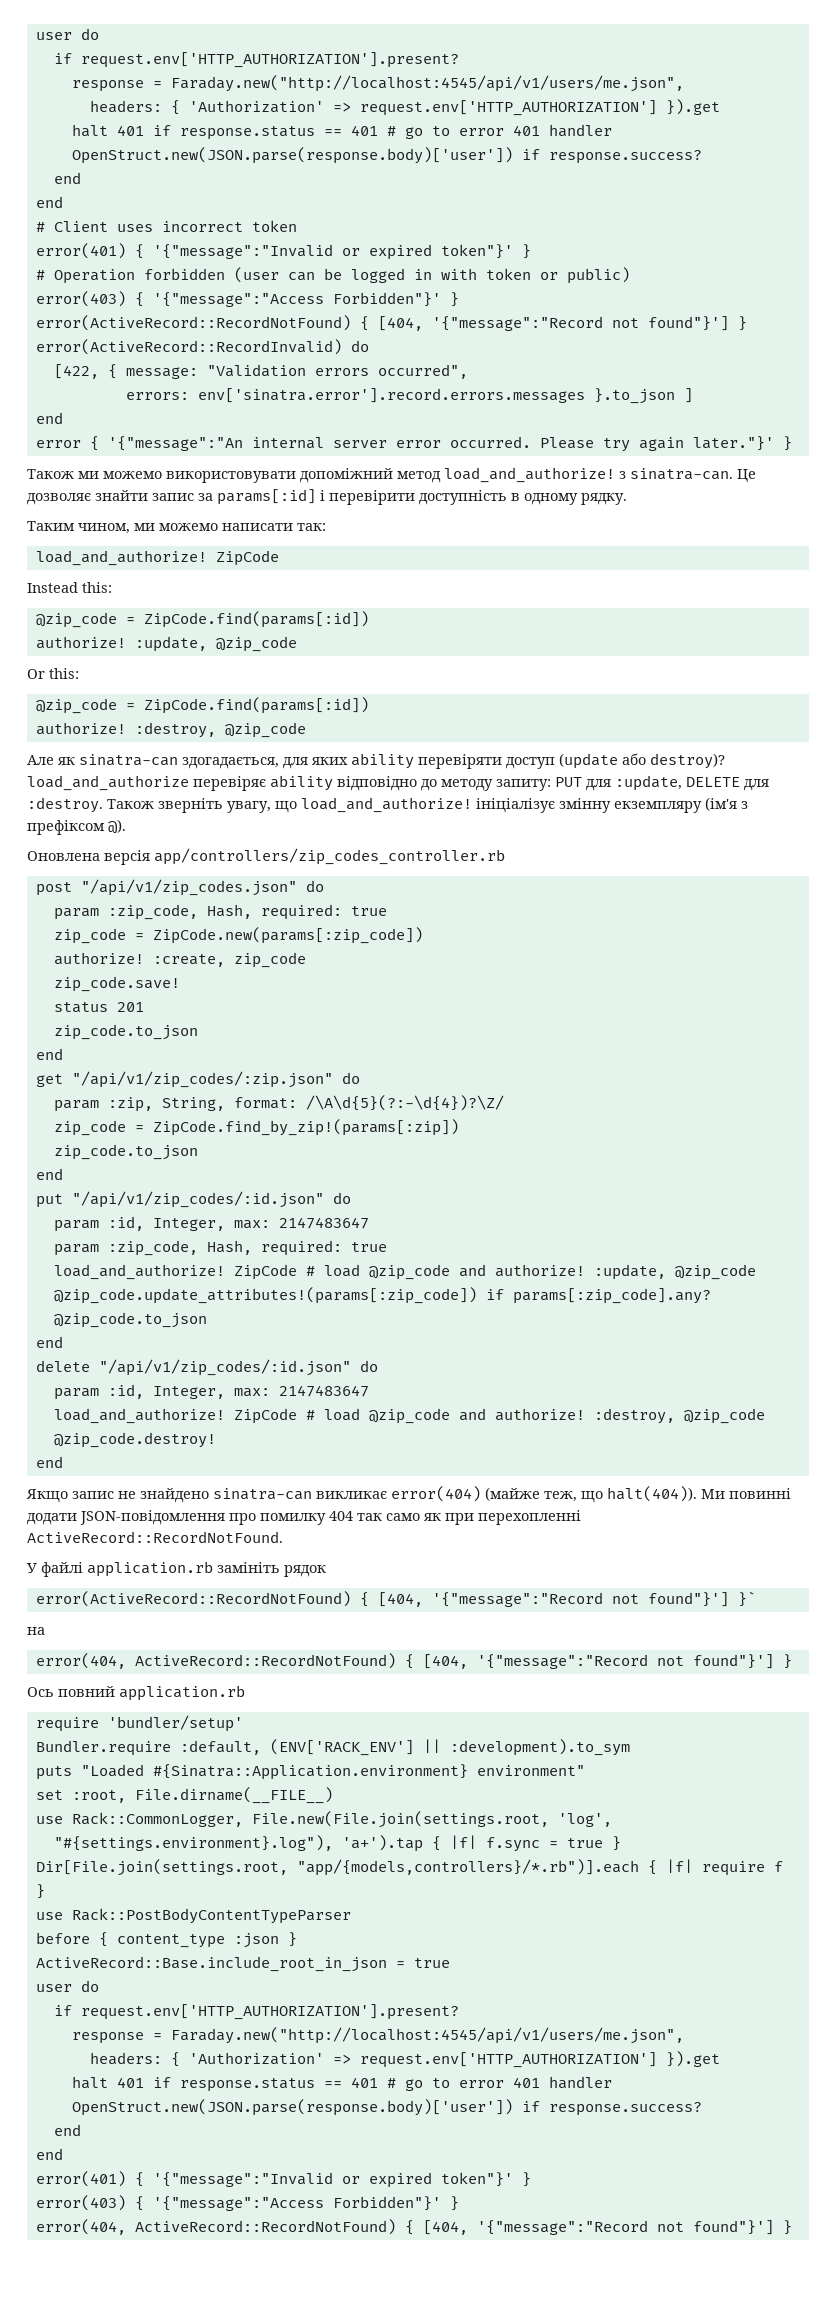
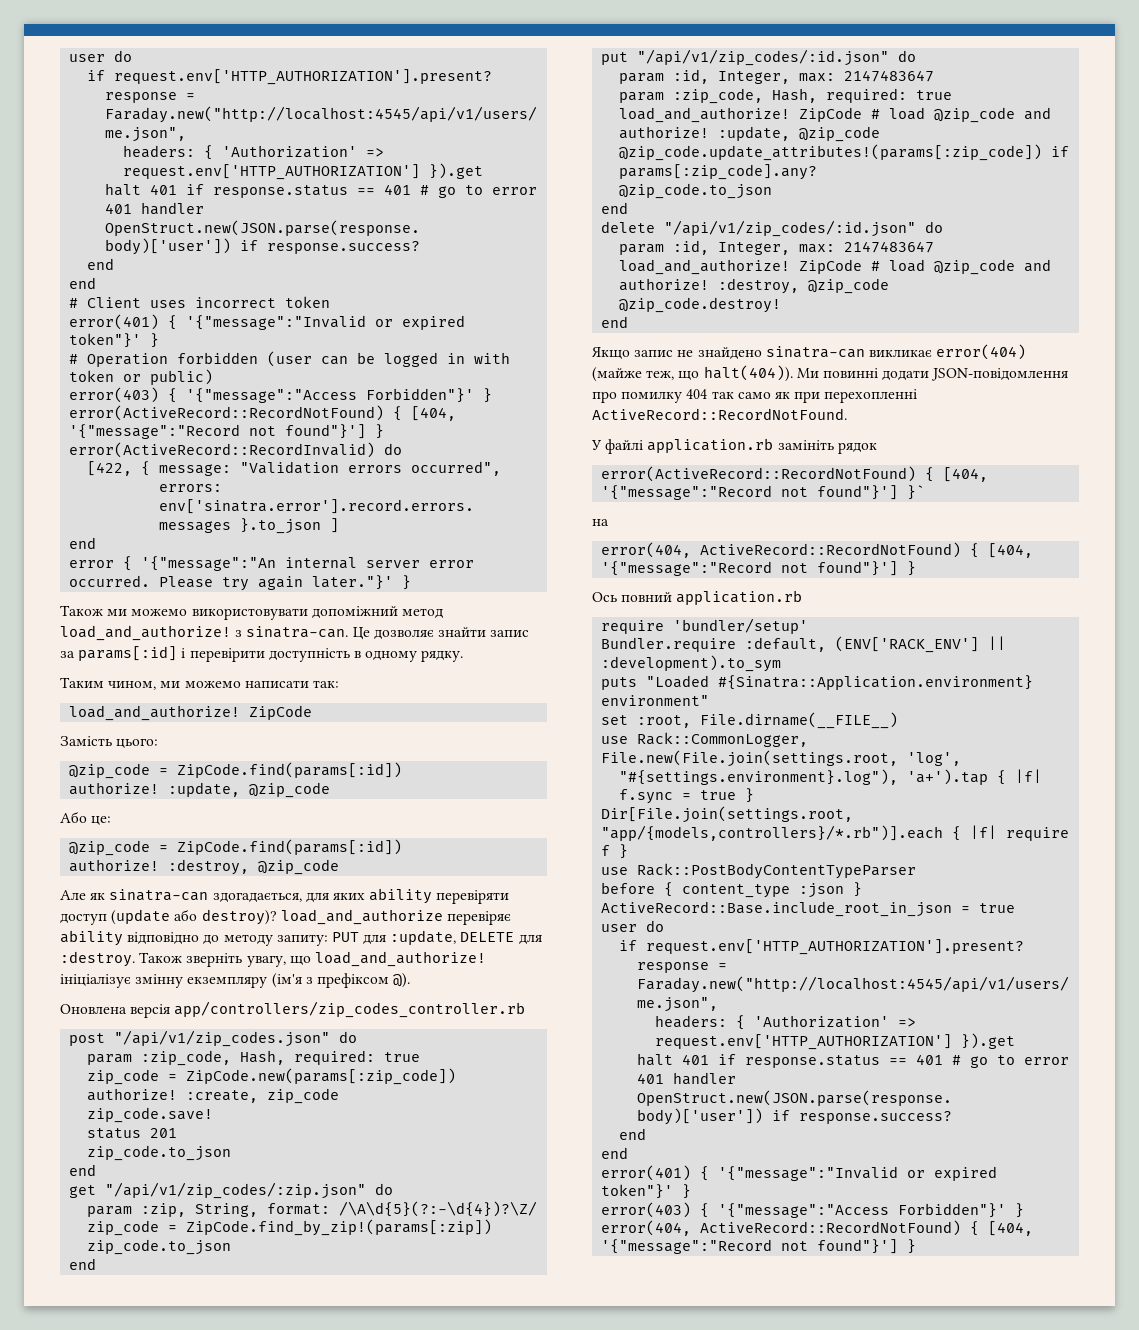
[27,582,112,593] Instead this: -> [60,736,159,749] Замість цього:
[27,668,79,679] Or this: -> [60,811,112,826] Або це:

